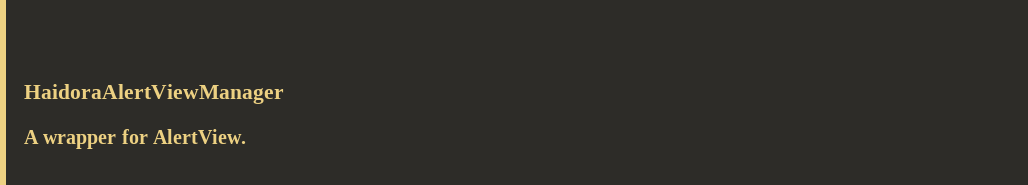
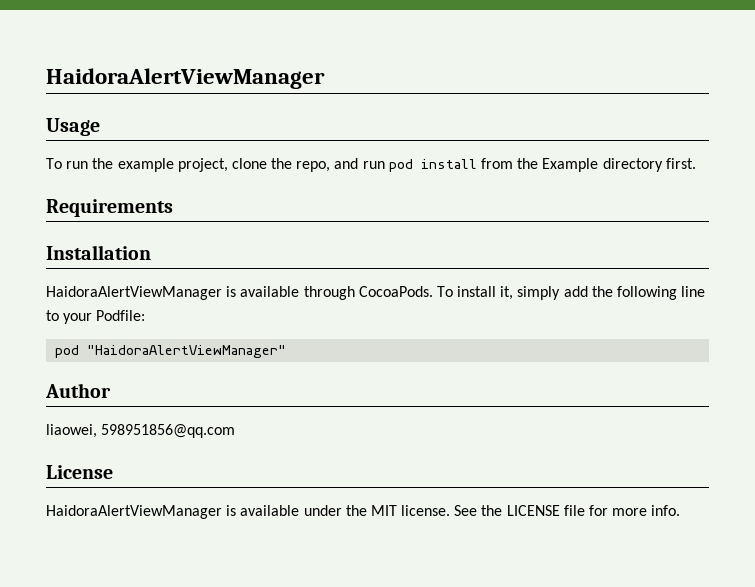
[24,129,247,149] A wrapper for AlertView. -> [46,118,100,136] [46,158,696,172] [46,199,173,217] [46,245,151,260] [46,286,706,300] [46,310,146,324] [55,345,287,358] [45,383,111,398] [46,424,236,438] [46,465,113,479] [46,505,681,519] Usage // To run the example project, clone the repo, and run pod install from the Example directory first. // Requirements // Installation // HaidoraAlertViewManager is available through CocoaPods. To install it, simply add the following line to your Podfile: // pod "HaidoraAlertViewManager" // Author // liaowei, 598951856@qq.com // License // HaidoraAlertViewManager is available under the MIT license. See the LICENSE file for more info.

